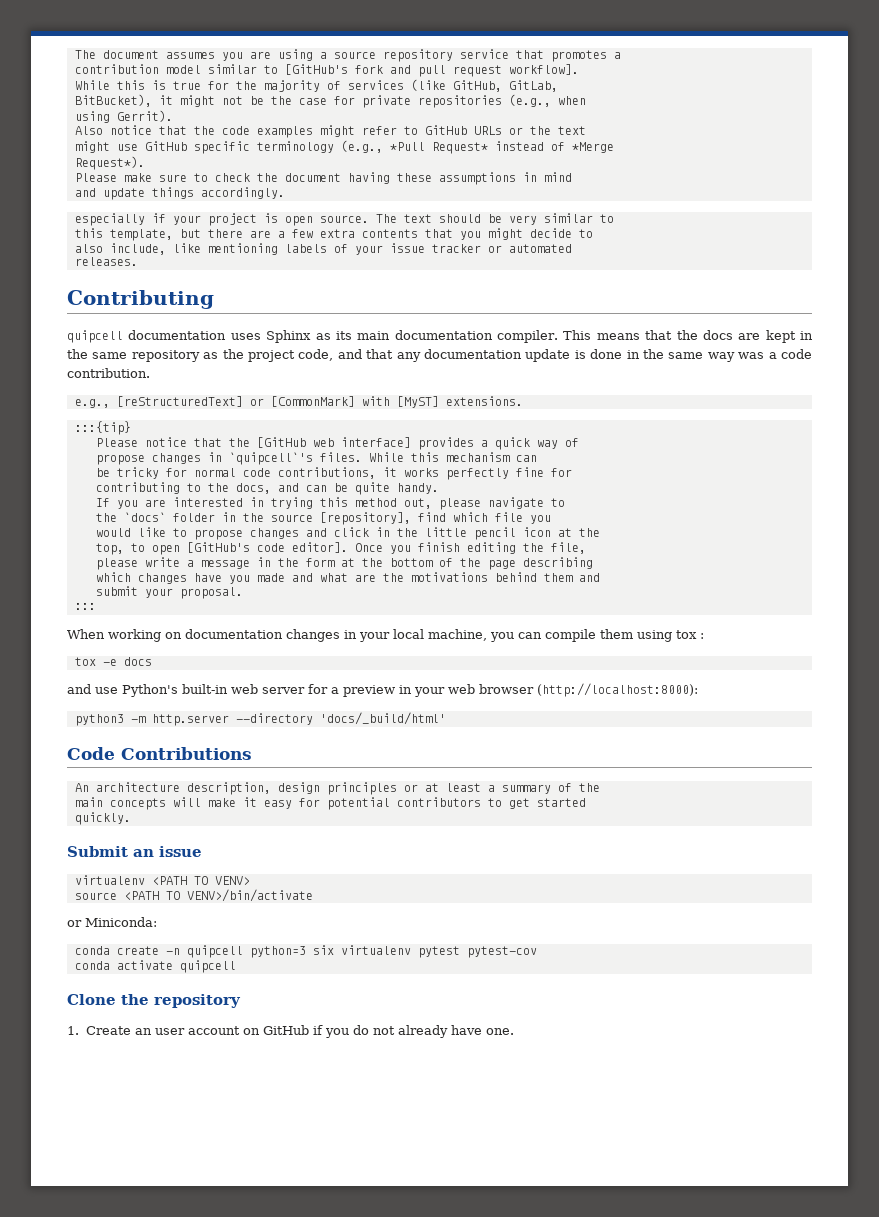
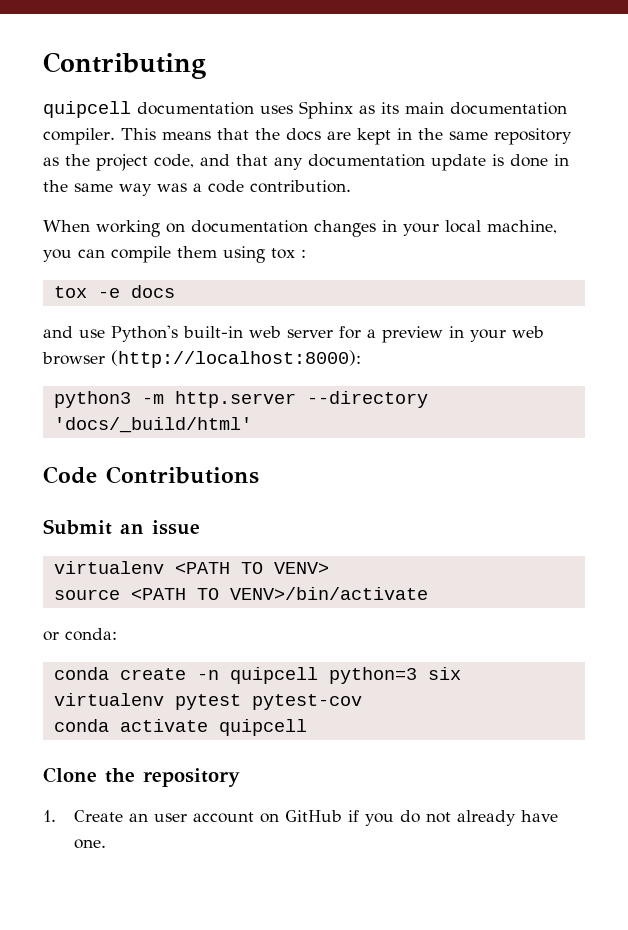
[74,49,621,62] [74,64,579,77] [74,79,558,92] [74,94,586,108] [74,110,173,123] [74,125,586,138] [74,140,614,154] [74,156,145,170] [74,172,572,185] [74,187,285,200] [74,213,614,226] [74,228,593,241] [74,243,572,255] [74,257,138,266] The document assumes you are using a source repository service that promotes a // contribution model similar to [GitHub's fork and pull request workflow]. // While this is true for the majority of services (like GitHub, GitLab, // BitBucket), it might not be the case for private repositories (e.g., when // using Gerrit). // Also notice that the code examples might refer to GitHub URLs or the text // might use GitHub specific terminology (e.g., *Pull Request* instead of *Merge // Request*). // Please make sure to check the document having these assumptions in mind // and update things accordingly. // especially if your project is open source. The text should be very similar to // this template, but there are a few extra contents that you might decide to // also include, like mentioning labels of your issue tracker or automated // releases. // -> (43, 65) none
[74,396,523,408] [74,421,131,435] [95,437,579,450] [95,452,537,465] [95,467,572,480] [95,482,439,495] [95,497,565,510] [95,512,551,525] [95,527,600,540] [95,542,586,555] [95,557,593,570] [95,572,600,584] [95,586,243,599] [74,603,96,610] // e.g., [reStructuredText] or [CommonMark] with [MyST] extensions. // :::{tip} // Please notice that the [GitHub web interface] provides a quick way of // propose changes in `quipcell`'s files. While this mechanism can // be tricky for normal code contributions, it works perfectly fine for // contributing to the docs, and can be quite handy. // If you are interested in trying this method out, please navigate to // the `docs` folder in the source [repository], find which file you // would like to propose changes and click in the little pencil icon at the // top, to open [GitHub's code editor]. Once you finish editing the file, // please write a message in the form at the bottom of the page describing // which changes have you made and what are the motivations behind them and // submit your proposal. // ::: -> (351, 186) none
[74,782,600,795] [74,797,586,810] [74,812,131,825] // An architecture description, design principles or at least a summary of the // main concepts will make it easy for potential contributors to get started // quickly. -> (259, 475) none
[85,917,157,927] Miniconda: -> [65,628,117,641] conda:

